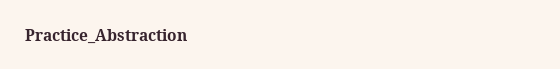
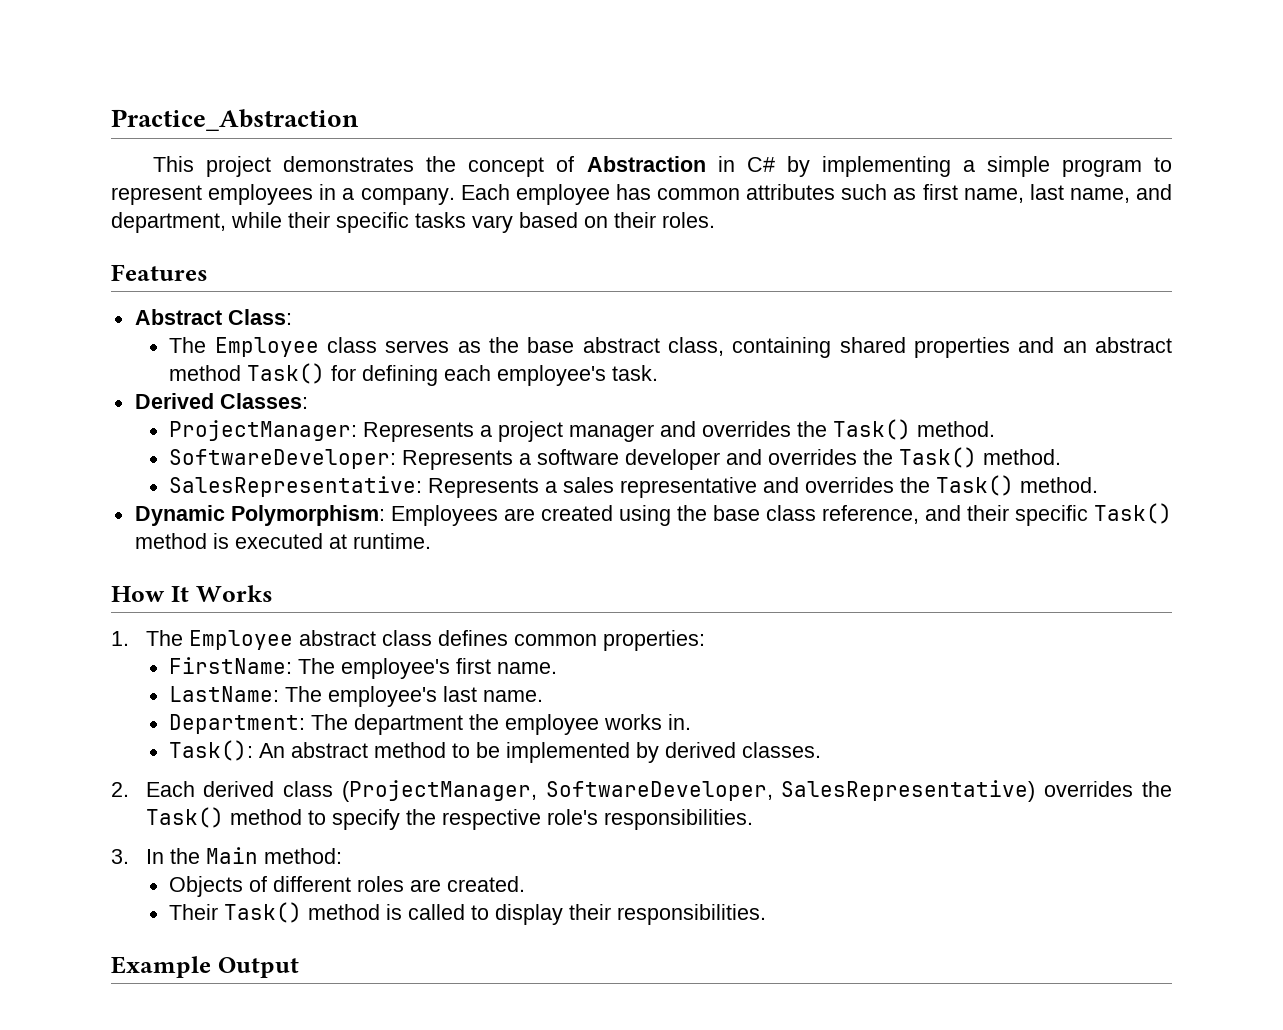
(187, 36) none -> [153,156,1172,177] [111,184,1172,205] [111,212,715,233] [111,264,208,281] [134,309,292,325] [169,337,1172,358] [169,363,659,386] [134,393,308,409] [169,419,996,442] [169,447,1062,470] [169,475,1099,498] [134,503,1172,526] [134,533,431,549] [111,585,273,602] [111,630,705,651] [169,657,558,679] [169,686,544,707] [169,714,692,735] [169,740,822,763] [111,780,1172,802] [145,807,753,830] [111,847,342,864] [169,876,526,897] [169,902,767,925] [111,956,299,978] // This project demonstrates the concept of Abstraction in C# by implementing a simple program to represent employees in a company. Each employee has common attributes such as first name, last name, and department, while their specific tasks vary based on their roles. // Features // Abstract Class: // The Employee class serves as the base abstract class, containing shared properties and an abstract method Task() for defining each employee's task. // Derived Classes: // ProjectManager: Represents a project manager and overrides the Task() method. // SoftwareDeveloper: Represents a software developer and overrides the Task() method. // SalesRepresentative: Represents a sales representative and overrides the Task() method. // Dynamic Polymorphism: Employees are created using the base class reference, and their specific Task() method is executed at runtime. // How It Works // 1. The Employee abstract class defines common properties: // FirstName: The employee's first name. // LastName: The employee's last name. // Department: The department the employee works in. // Task(): An abstract method to be implemented by derived classes. // 2. Each derived class (ProjectManager, SoftwareDeveloper, SalesRepresentative) overrides the Task() method to specify the respective role's responsibilities. // 3. In the Main method: // Objects of different roles are created. // Their Task() method is called to display their responsibilities. // Example Output

